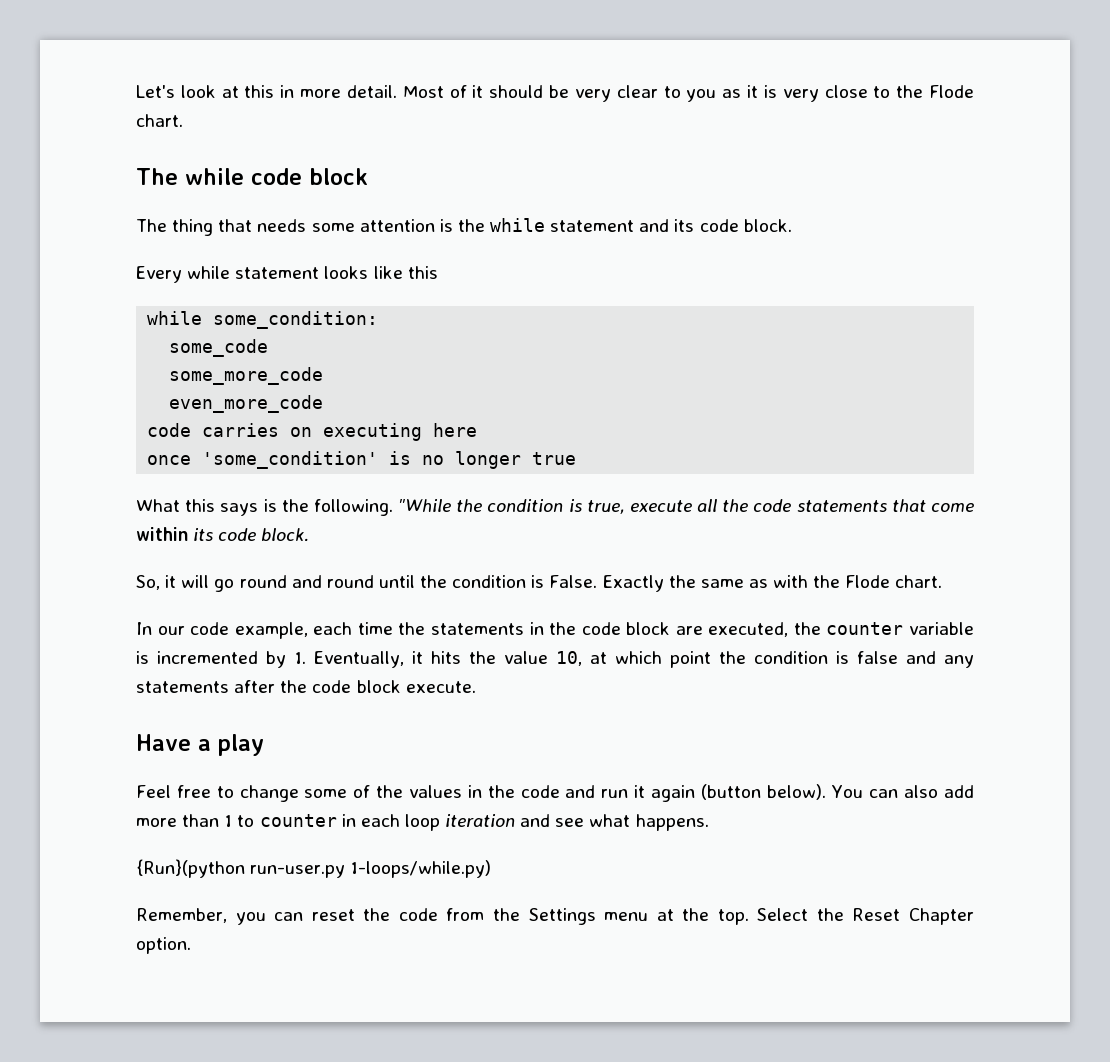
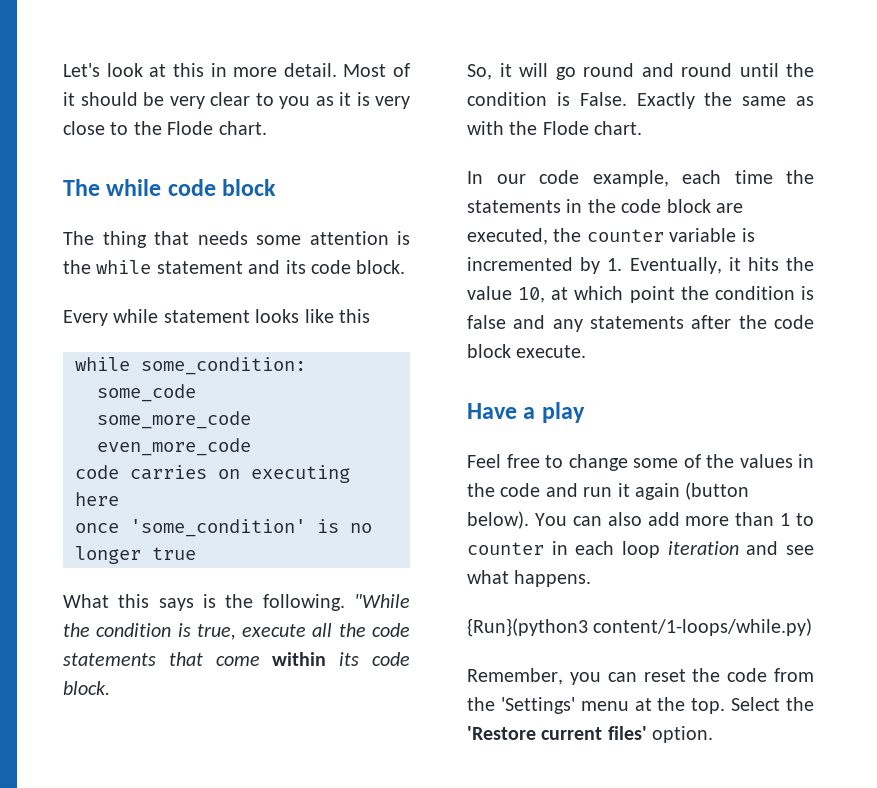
[136,859,492,878] {Run}(python run-user.py 1-loops/while.py) -> [467,618,813,637] {Run}(python3 content/1-loops/while.py)
[528,908,596,925] Settings -> [500,697,575,714] 'Settings'
[852,908,974,925] Reset Chapter -> [467,726,647,740] 'Restore current files'

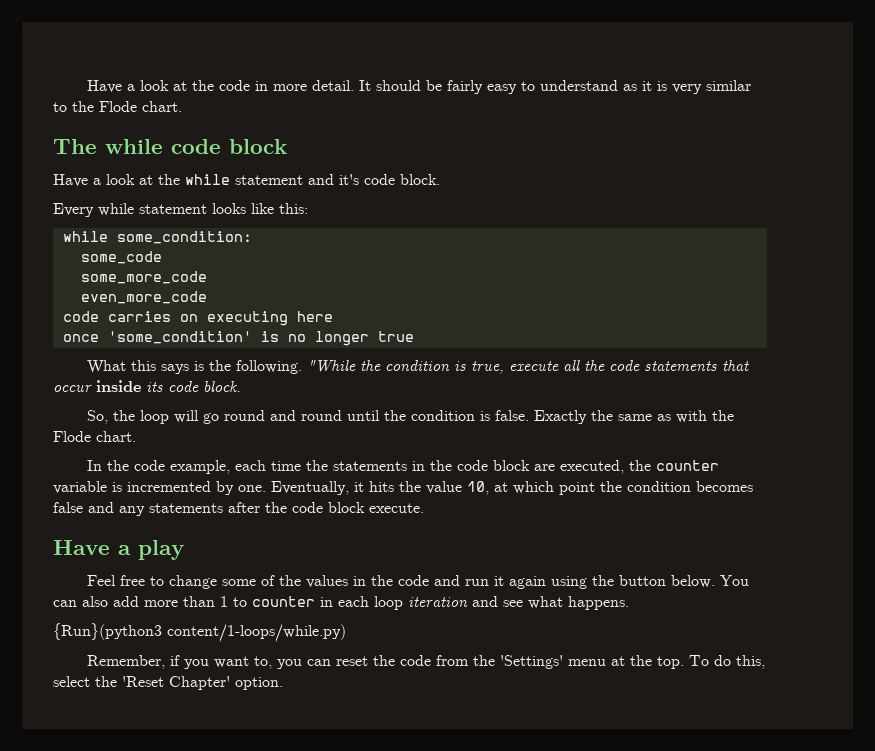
[63,63,410,77] [63,92,310,109] Let's look at this in more detail. Most of it should be very clear to you -> [86,80,618,94] Have a look at the code in more detail. It should be fairly easy to understand
[63,121,105,135] close -> [705,80,751,91] similar
[63,231,410,248] The thing that needs some attention is -> [53,174,153,187] Have a look at
[285,260,306,274] its -> [339,174,359,185] it's
[339,309,370,323] this -> [279,203,308,214] this:
[215,652,327,666] come within -> [53,380,141,392] occur inside
[499,63,512,77] it -> [112,410,169,424] the loop
[579,92,627,106] False. -> [494,410,529,421] false.
[496,174,526,184] our -> [106,460,129,471] the
[607,258,623,271] 1. -> [238,485,266,492] one.
[801,286,814,300] is -> [696,481,753,492] becomes
[685,482,750,500] [467,511,529,529] (button below). -> [550,575,715,589] using the button below.
(563, 676) none -> [169,655,272,669] if you want to,
[731,697,814,711] [467,726,647,740] Select the 'Restore current files' -> [688,655,765,669] [53,676,230,690] To do this, select the 'Reset Chapter'

